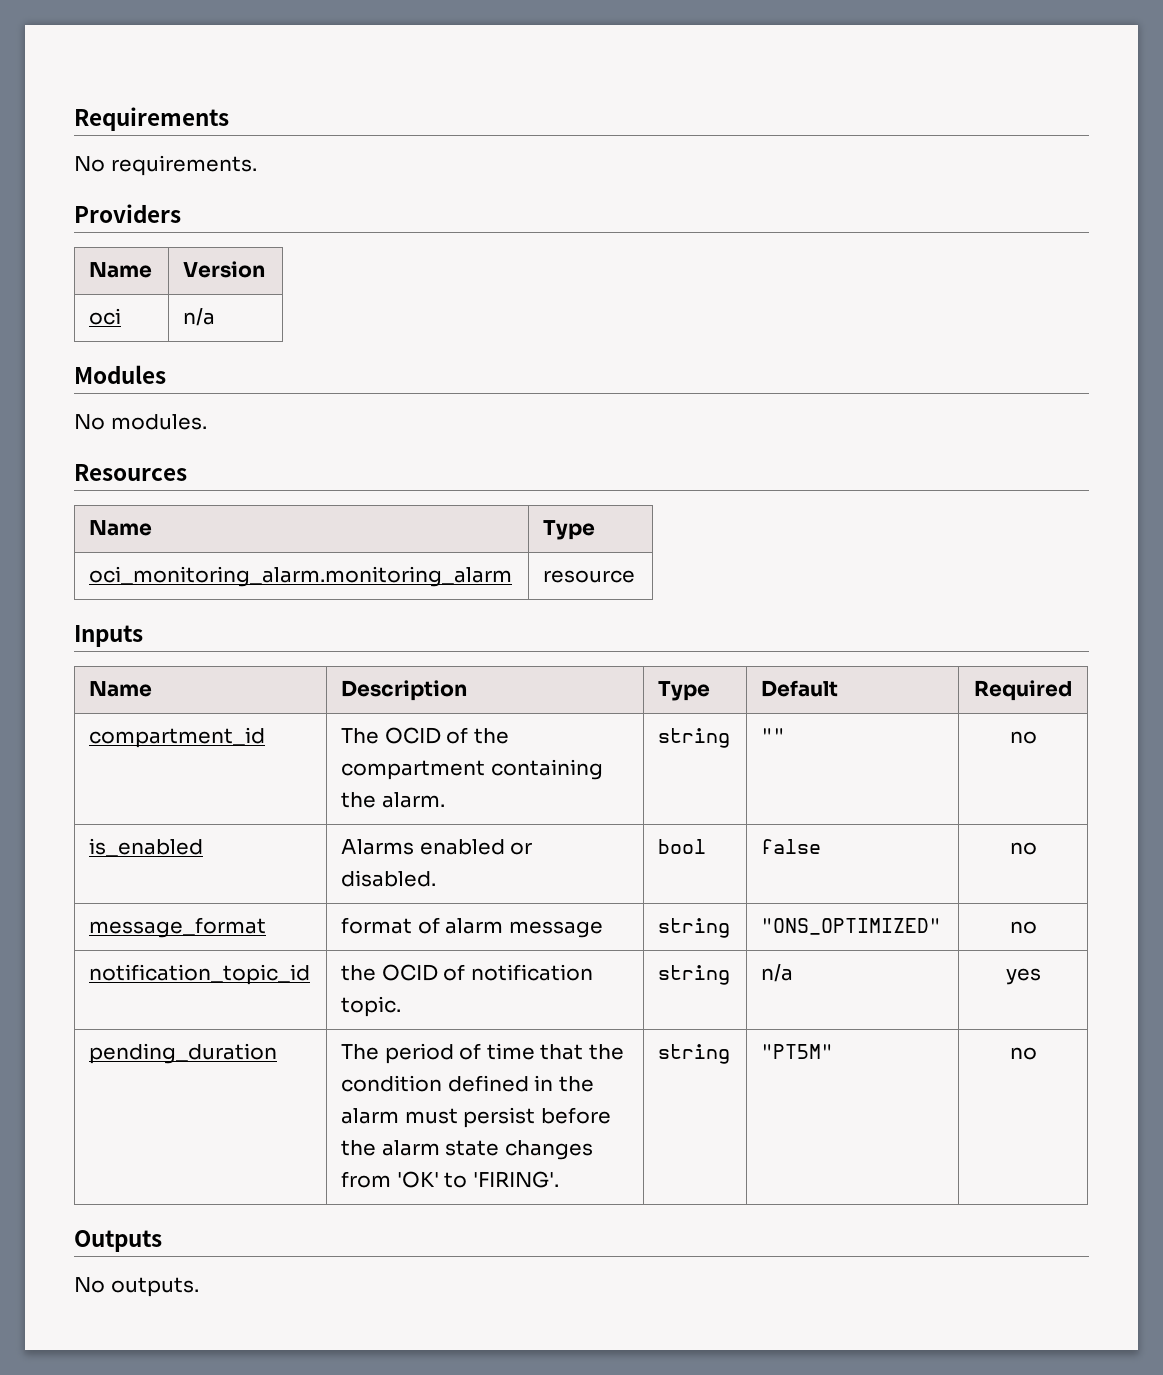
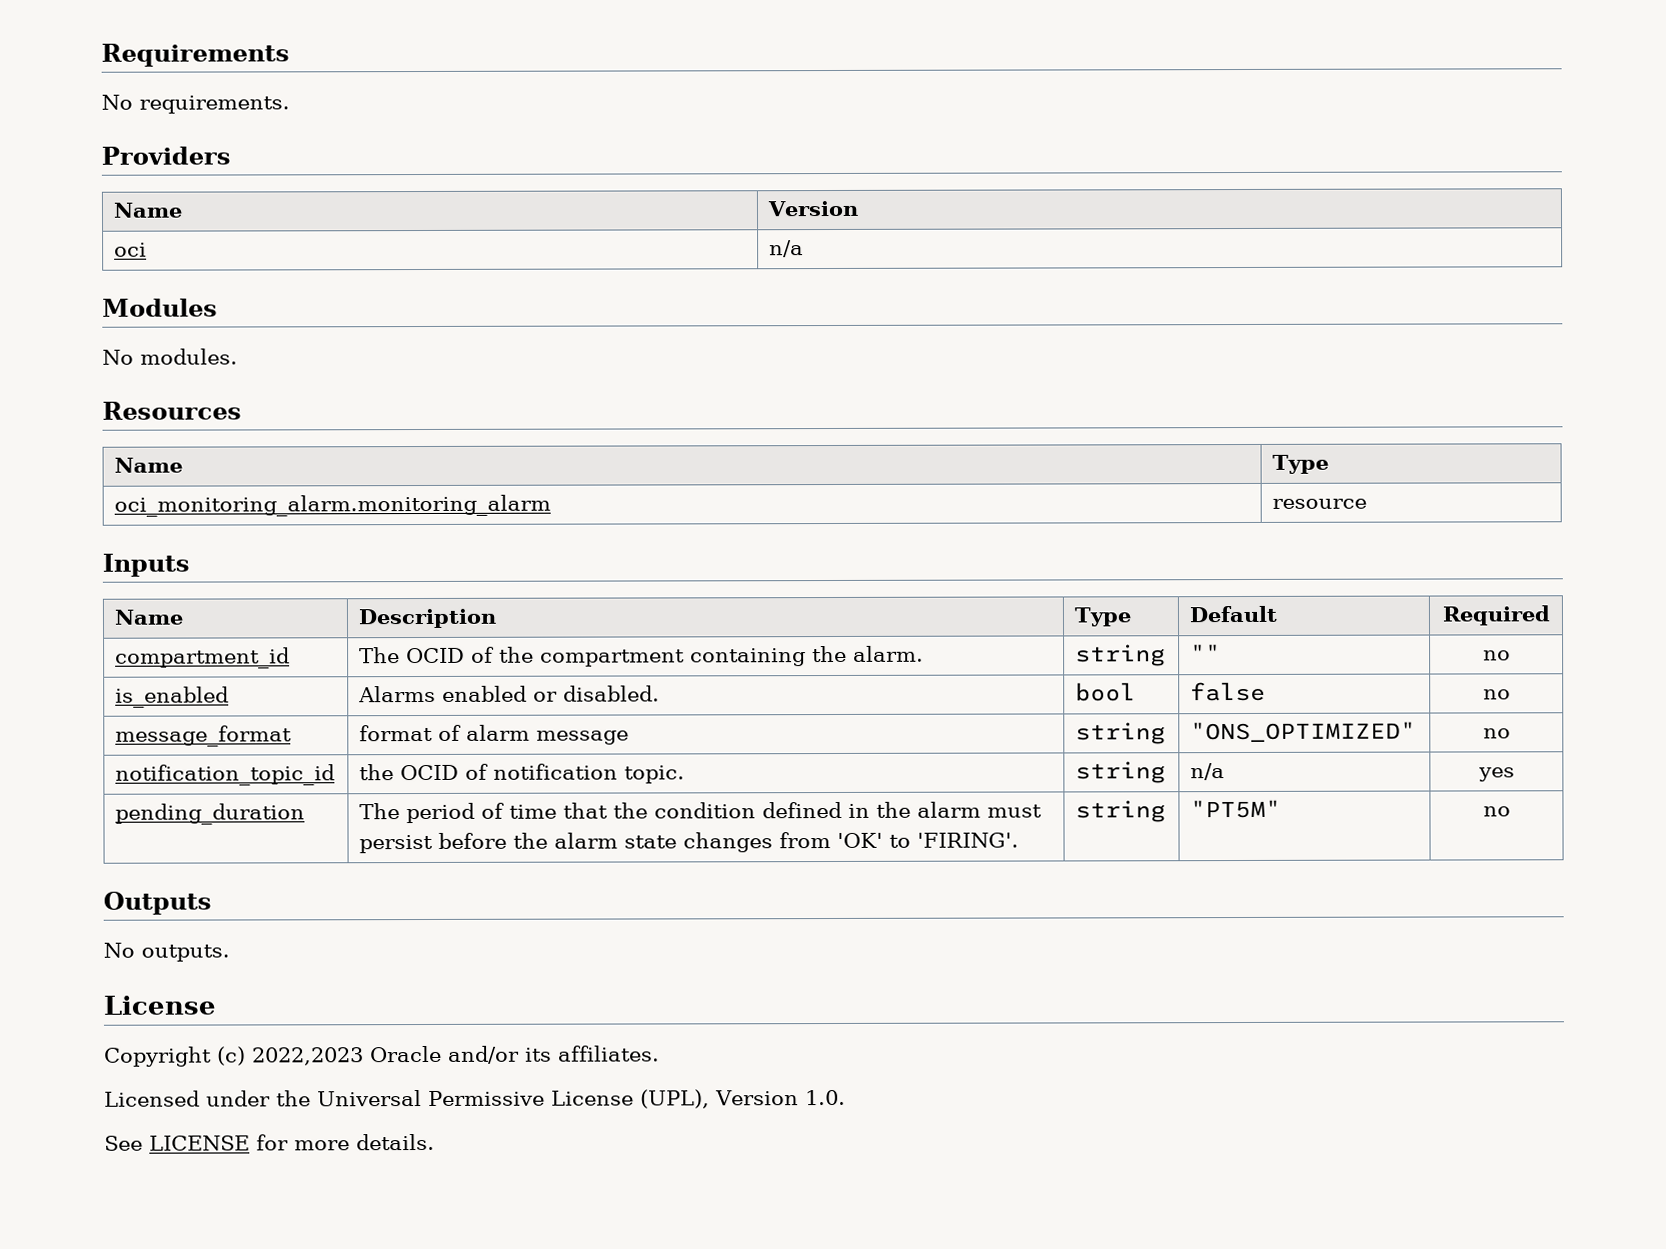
(199, 1287) none -> [103,995,216,1015] [104,1045,660,1067] [104,1089,846,1109] [104,1133,435,1151] // License // Copyright (c) 2022,2023 Oracle and/or its affiliates. // Licensed under the Universal Permissive License (UPL), Version 1.0. // See LICENSE for more details.

